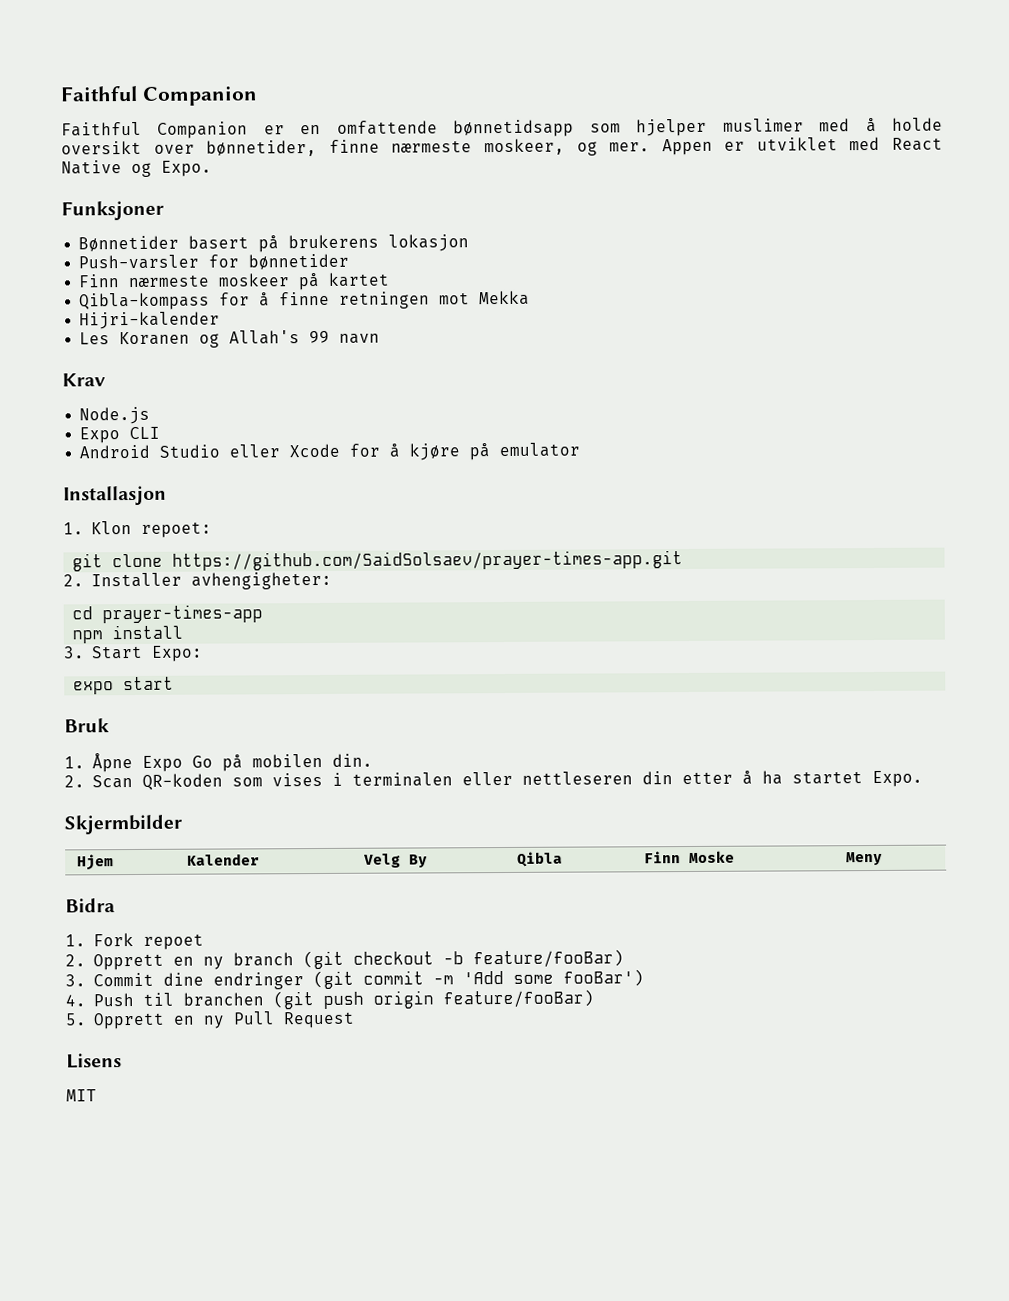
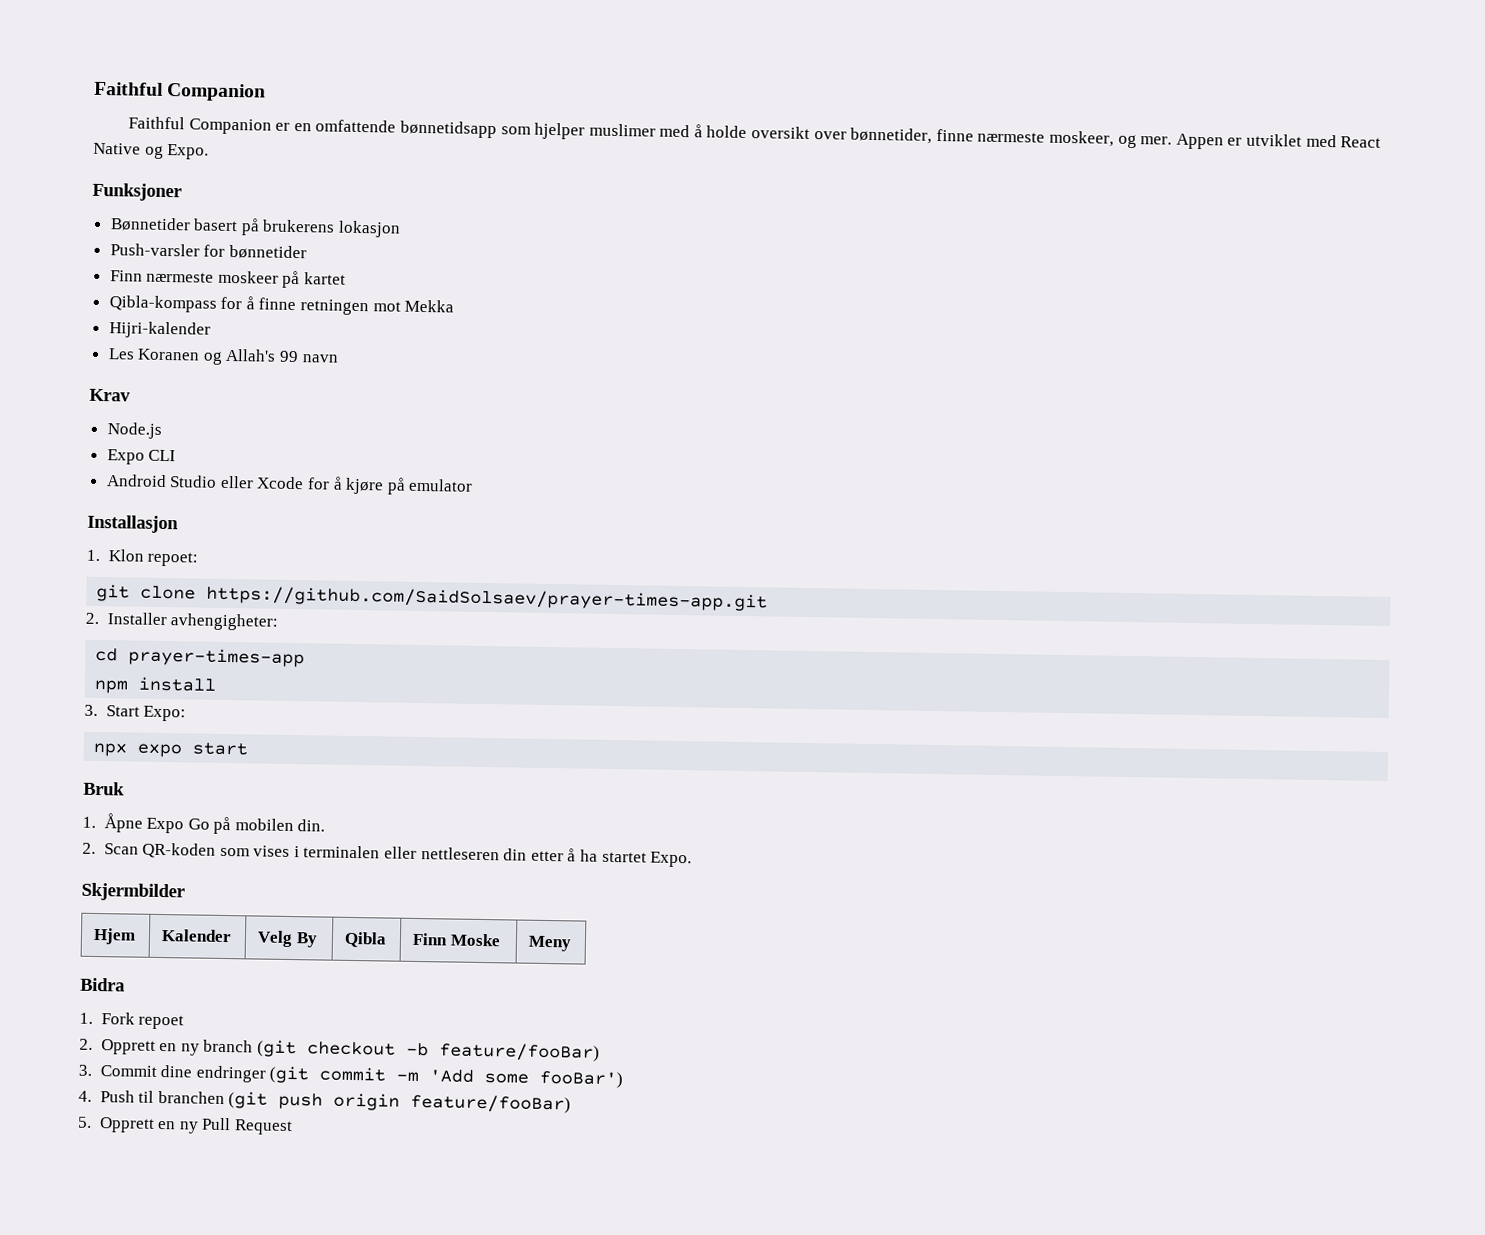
(203, 653) none -> [93,742,128,757] npx
[66,1053,122,1069] [66,1089,97,1102] // Lisens // MIT -> (293, 1127) none

